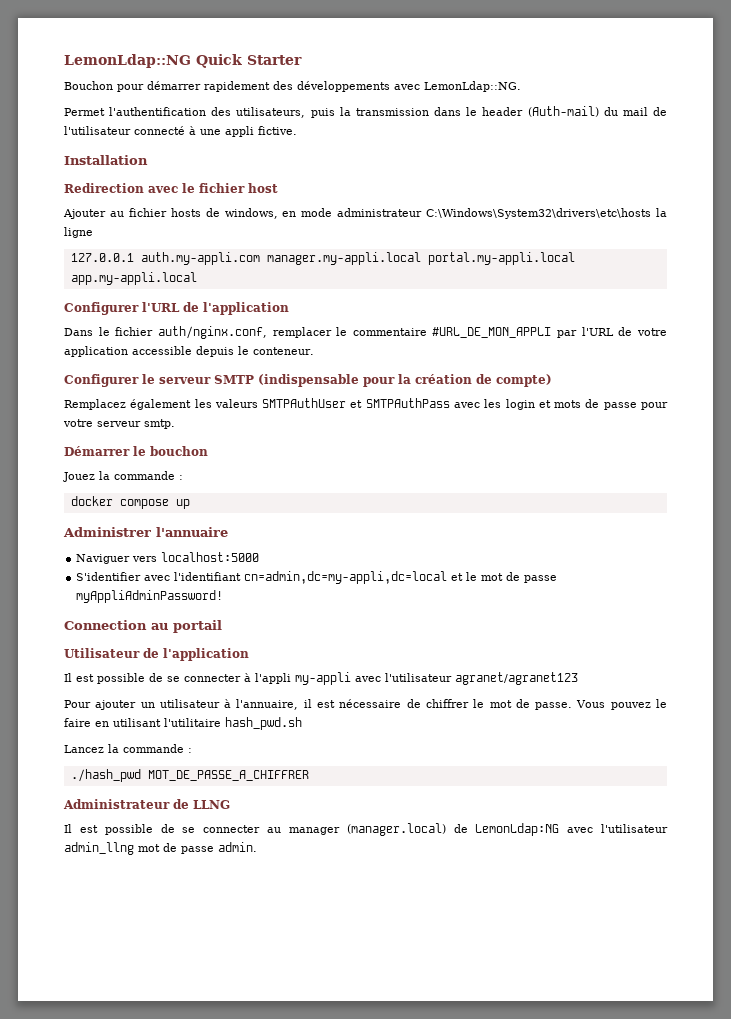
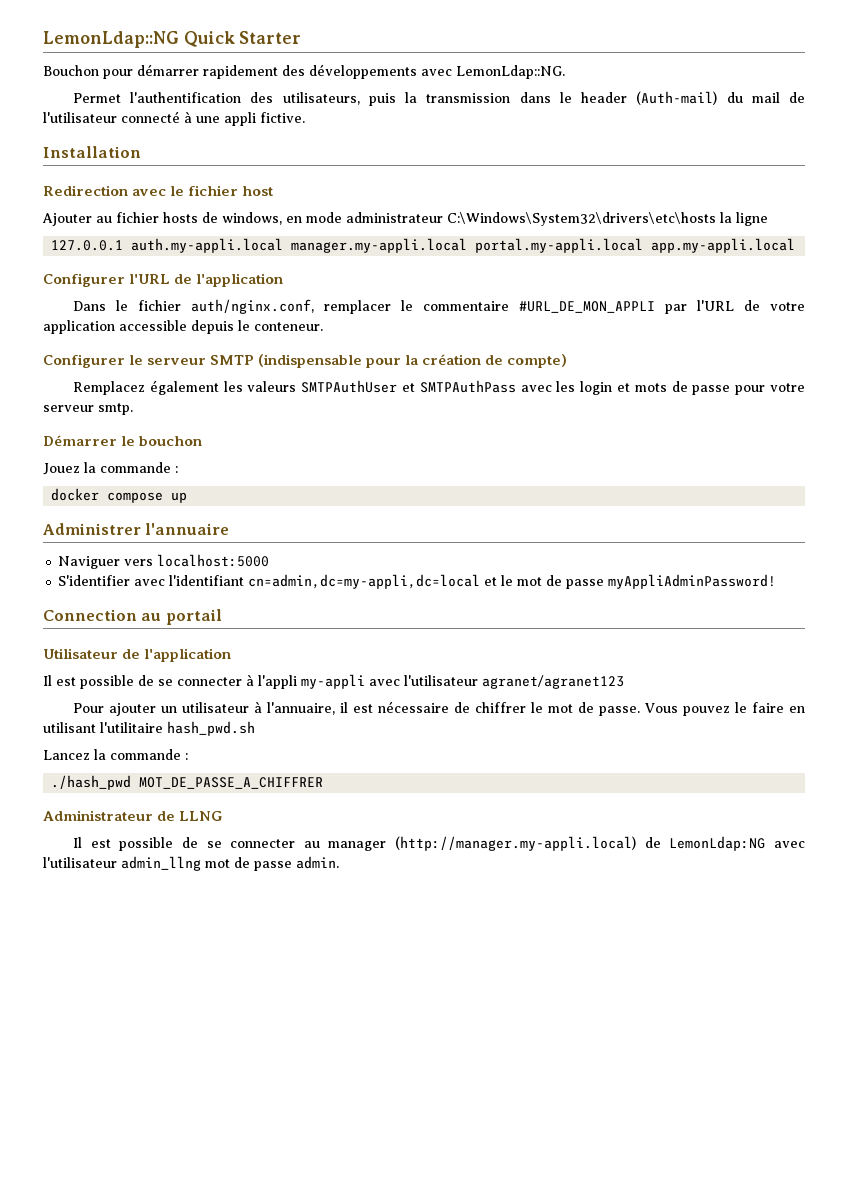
[140,252,260,265] auth.my-appli.com -> [131,238,284,253] auth.my-appli.local
[346,823,446,836] (manager.local) -> [395,836,637,851] (http://manager.my-appli.local)

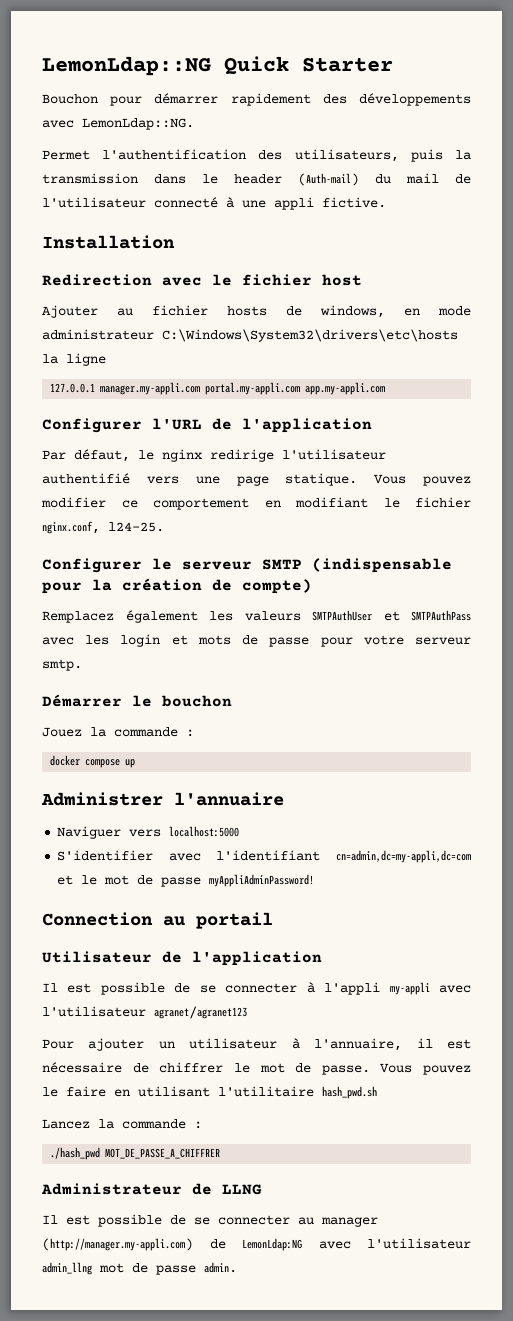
[131,238,796,253] auth.my-appli.local manager.my-appli.local portal.my-appli.local app.my-appli.local -> [100,382,386,395] manager.my-appli.com portal.my-appli.com app.my-appli.com
[72,299,806,314] [43,320,323,334] Dans le fichier auth/nginx.conf, remplacer le commentaire #URL_DE_MON_APPLI par l'URL de votre application accessible depuis le conteneur. -> [42,449,386,462] [42,473,471,486] [41,497,471,510] [42,521,164,534] Par défaut, le nginx redirige l'utilisateur authentifié vers une page statique. Vous pouvez modifier ce comportement en modifiant le fichier nginx.conf, l24-25.
[248,574,481,589] cn=admin,dc=my-appli,dc=local -> [336,850,472,863] cn=admin,dc=my-appli,dc=com
[395,836,637,851] (http://manager.my-appli.local) -> [42,1238,193,1251] (http://manager.my-appli.com)

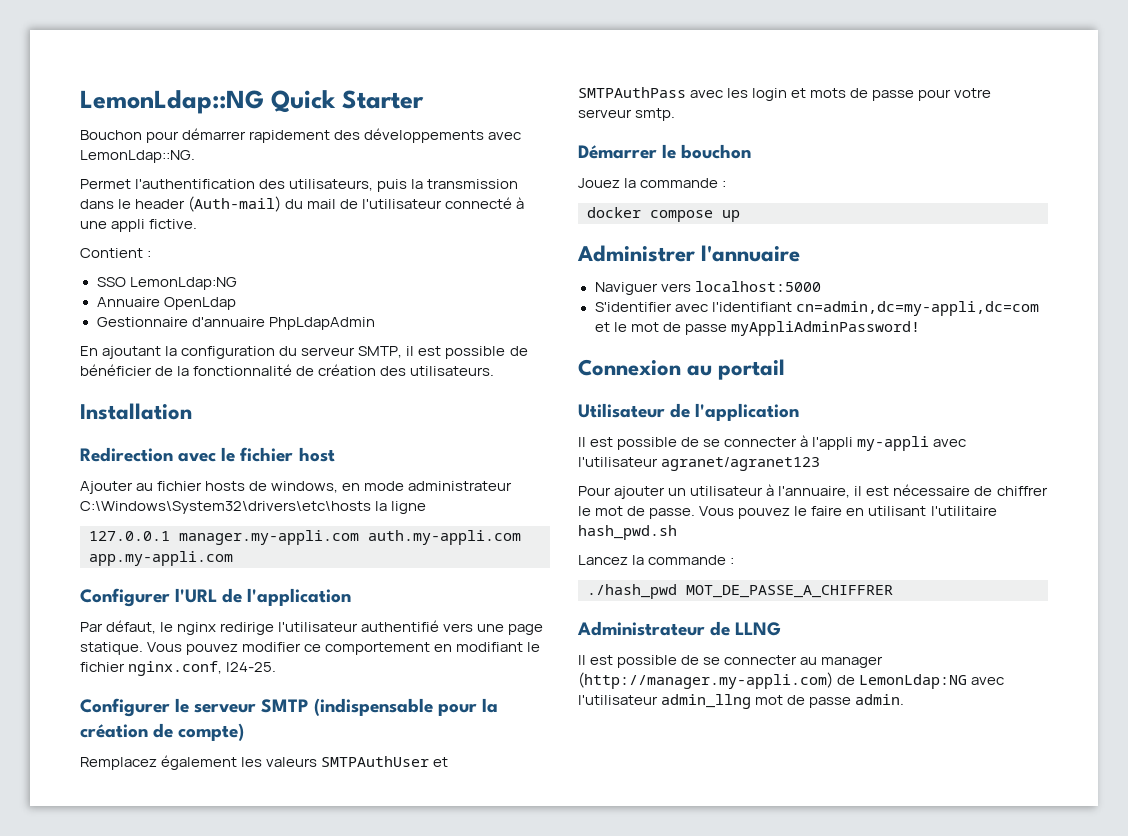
(386, 202) none -> [80,248,152,258] [96,277,237,290] [96,297,236,310] [96,317,375,330] [80,346,528,359] [80,364,495,376] // Contient : // SSO LemonLdap:NG // Annuaire OpenLdap // Gestionnaire d'annuaire PhpLdapAdmin // En ajoutant la configuration du serveur SMTP, il est possible de bénéficier de la fonctionnalité de création des utilisateurs.
[205,382,301,395] portal.my-appli.com -> [368,530,521,545] auth.my-appli.com
[42,912,153,926] Connection -> [578,359,681,376] Connexion

